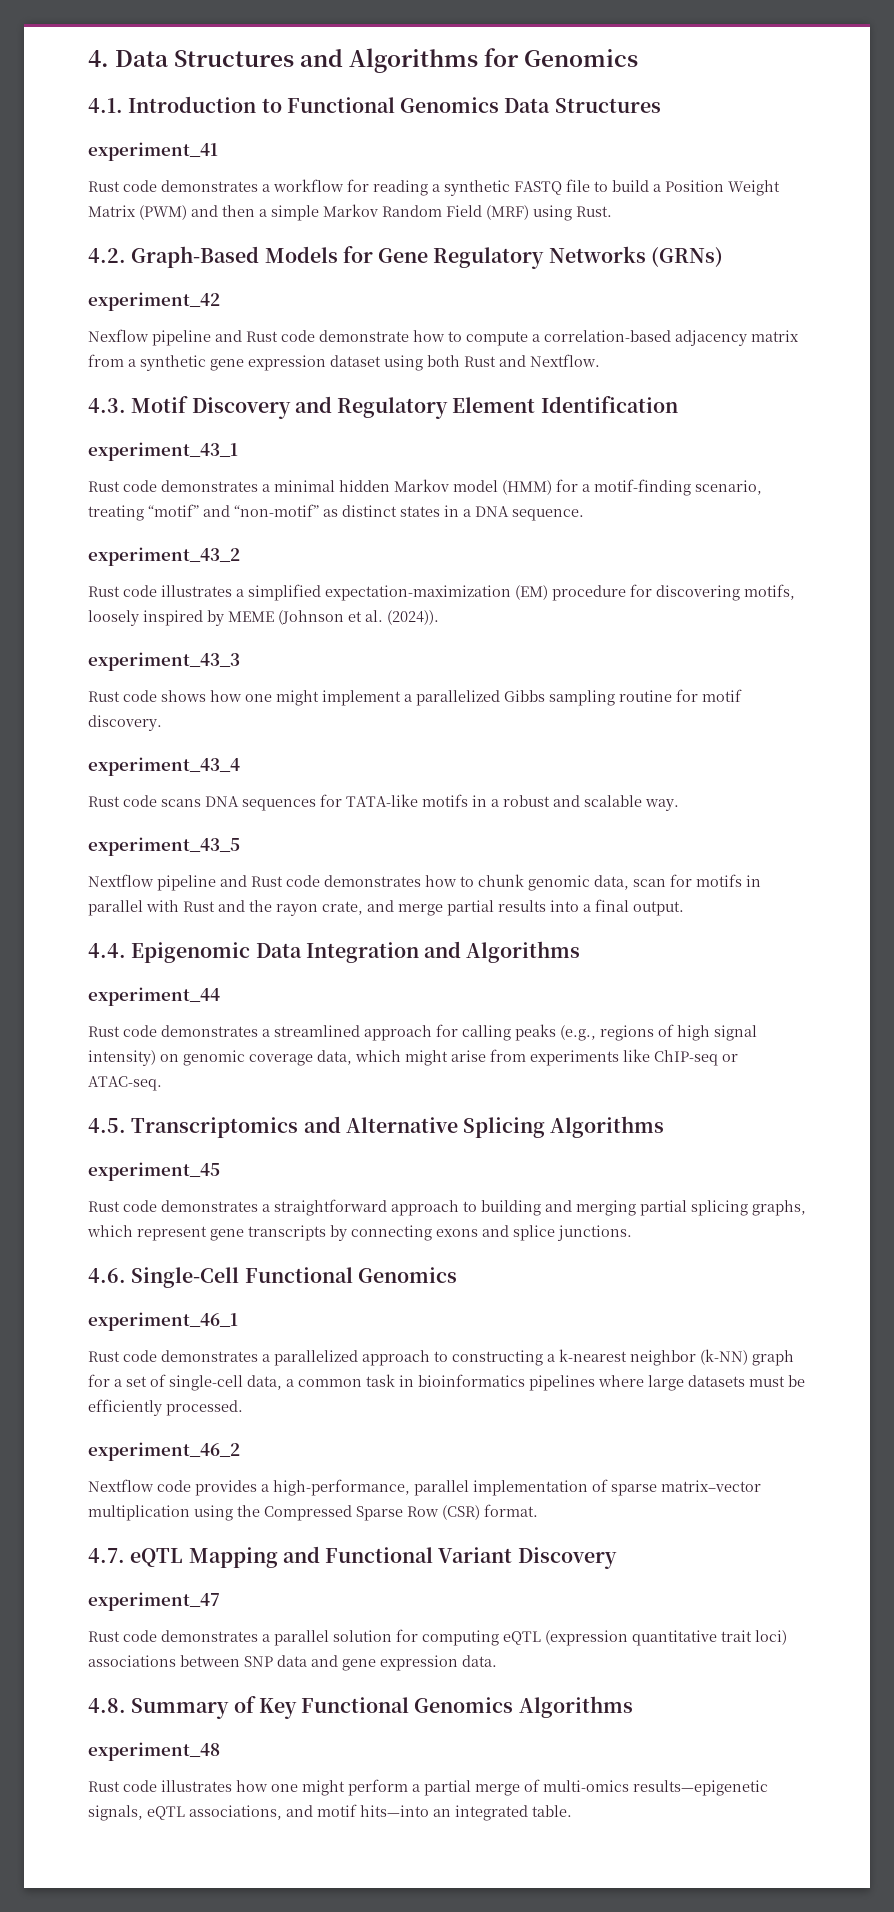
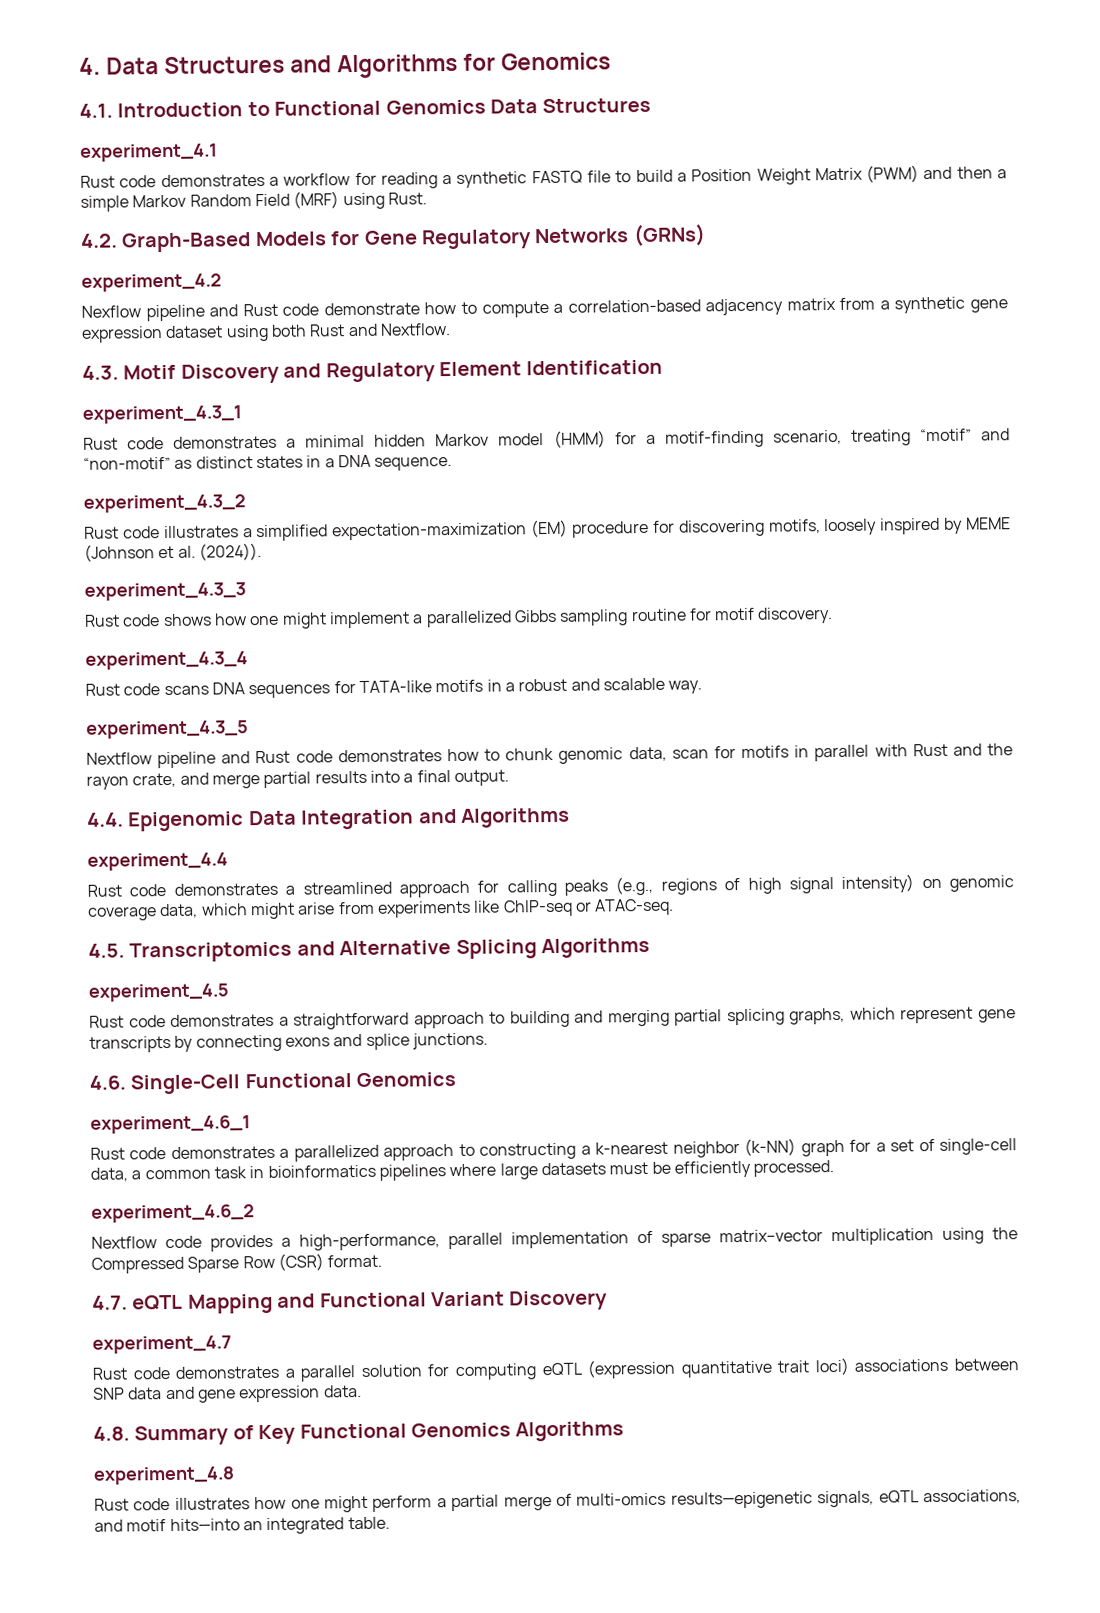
[88,142,218,161] experiment_41 -> [80,143,218,162] experiment_4.1
[88,292,220,311] experiment_42 -> [81,273,222,292] experiment_4.2
[88,442,238,461] experiment_43_1 -> [82,405,242,424] experiment_4.3_1
[88,547,240,566] experiment_43_2 -> [83,494,246,513] experiment_4.3_2
[88,652,240,671] experiment_43_3 -> [84,582,246,601] experiment_4.3_3
[88,757,240,776] experiment_43_4 -> [85,651,248,670] experiment_4.3_4
[88,837,240,856] experiment_43_5 -> [86,720,249,739] experiment_4.3_5
[88,987,220,1006] experiment_44 -> [87,852,228,871] experiment_4.4
[88,1162,220,1181] experiment_45 -> [88,983,230,1002] experiment_4.5
[88,1312,238,1331] experiment_46_1 -> [90,1115,251,1134] experiment_4.6_1
[88,1442,240,1461] experiment_46_2 -> [91,1204,255,1223] experiment_4.6_2
[88,1592,220,1611] experiment_47 -> [92,1335,232,1354] experiment_4.7
[88,1742,220,1761] experiment_48 -> [93,1466,235,1485] experiment_4.8

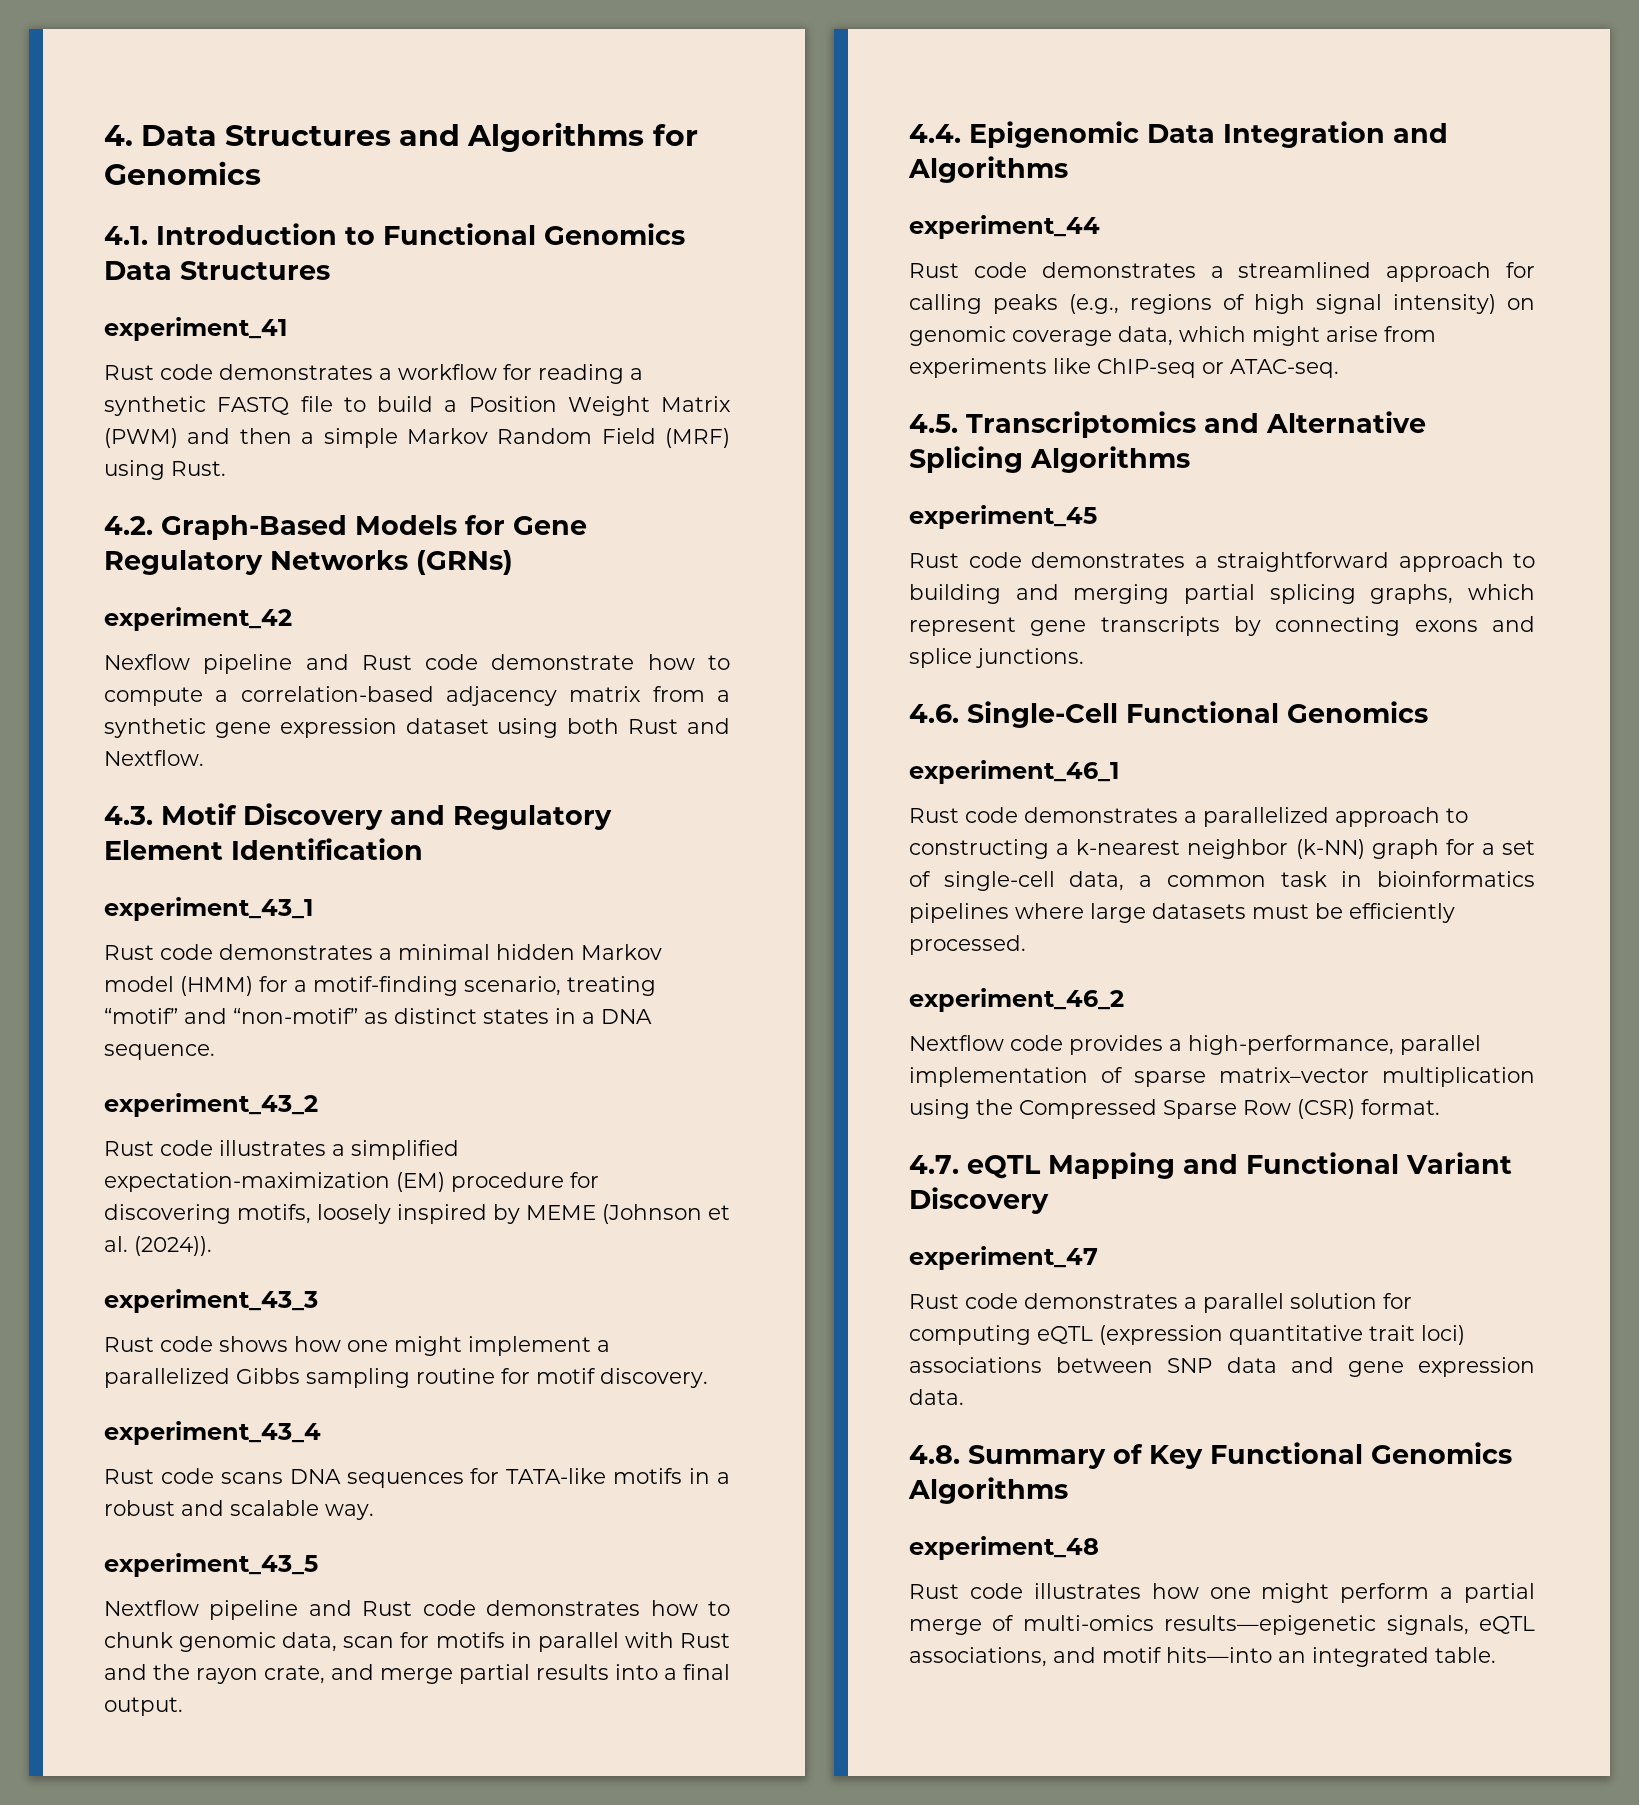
[80,143,218,162] experiment_4.1 -> [104,317,287,341] experiment_41
[81,273,222,292] experiment_4.2 -> [104,607,292,631] experiment_42
[82,405,242,424] experiment_4.3_1 -> [104,897,313,921] experiment_43_1
[83,494,246,513] experiment_4.3_2 -> [104,1093,318,1117] experiment_43_2
[84,582,246,601] experiment_4.3_3 -> [104,1289,318,1313] experiment_43_3
[85,651,248,670] experiment_4.3_4 -> [104,1421,321,1445] experiment_43_4
[86,720,249,739] experiment_4.3_5 -> [104,1553,318,1577] experiment_43_5
[87,852,228,871] experiment_4.4 -> [909,215,1100,239] experiment_44
[88,983,230,1002] experiment_4.5 -> [909,505,1097,529] experiment_45
[90,1115,251,1134] experiment_4.6_1 -> [909,760,1119,784] experiment_46_1
[91,1204,255,1223] experiment_4.6_2 -> [909,988,1124,1012] experiment_46_2
[92,1335,232,1354] experiment_4.7 -> [909,1246,1098,1270] experiment_47
[93,1466,235,1485] experiment_4.8 -> [909,1536,1099,1560] experiment_48

